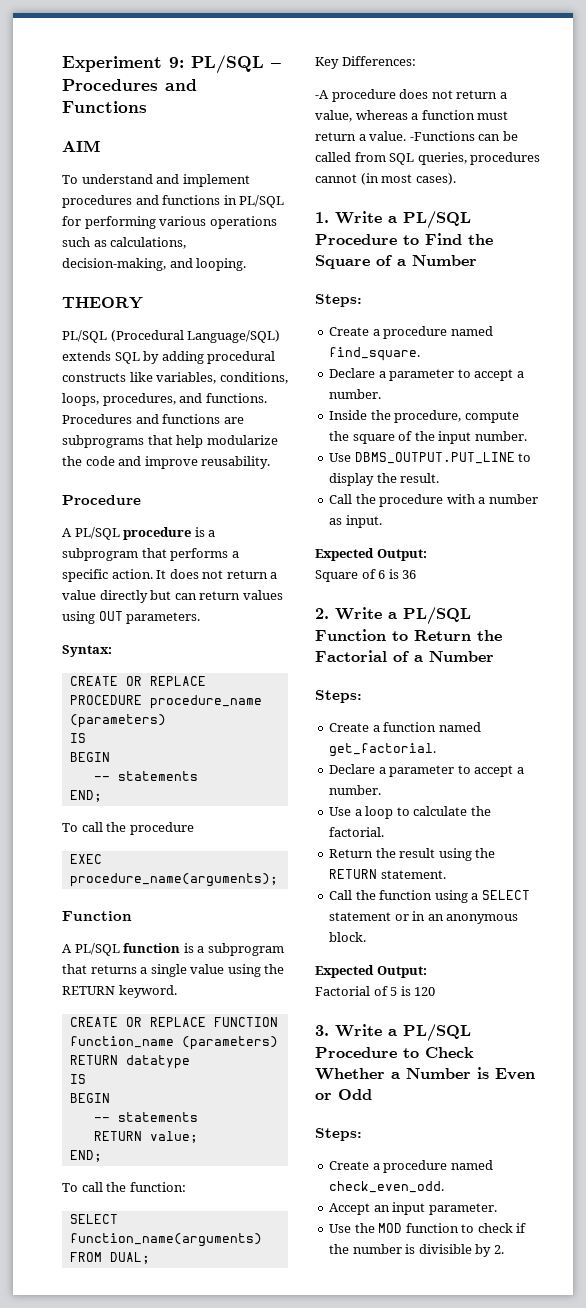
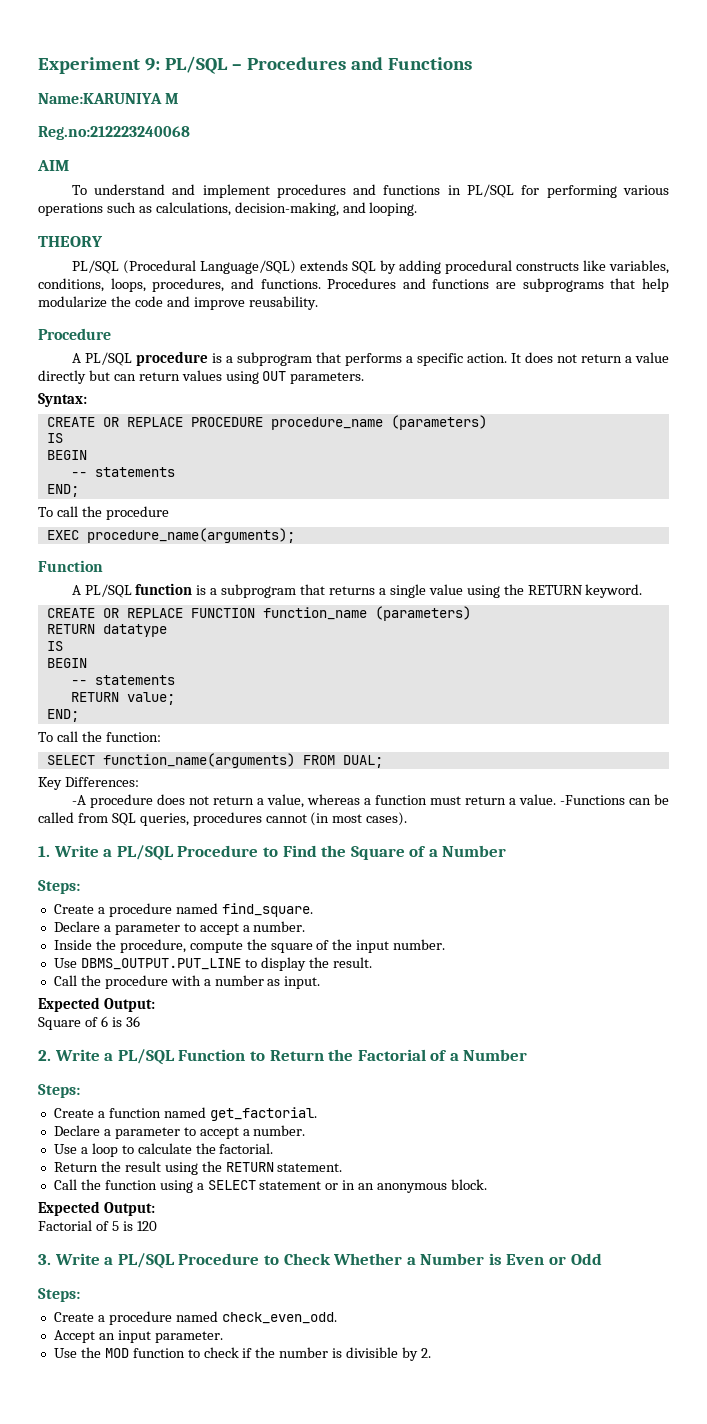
(147, 107) none -> [38,93,180,104] [38,126,190,140] // Name:KARUNIYA M // Reg.no:212223240068

